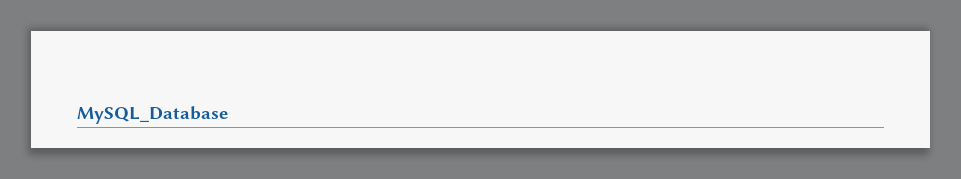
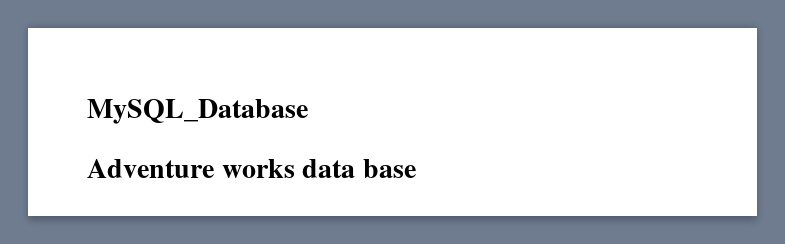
(228, 115) none -> [87,159,416,178] // Adventure works data base

